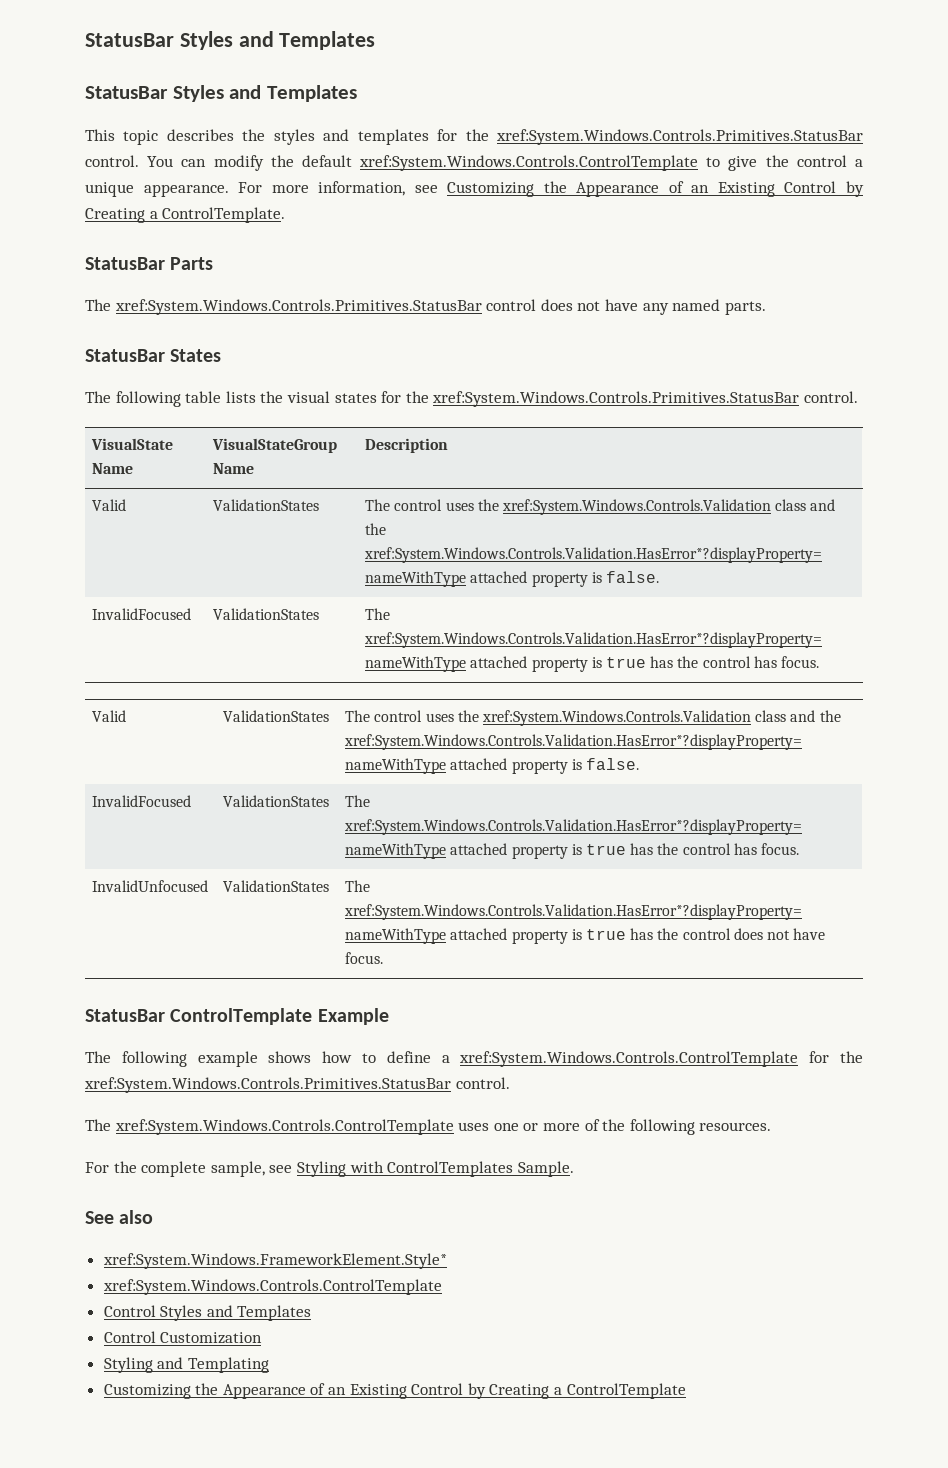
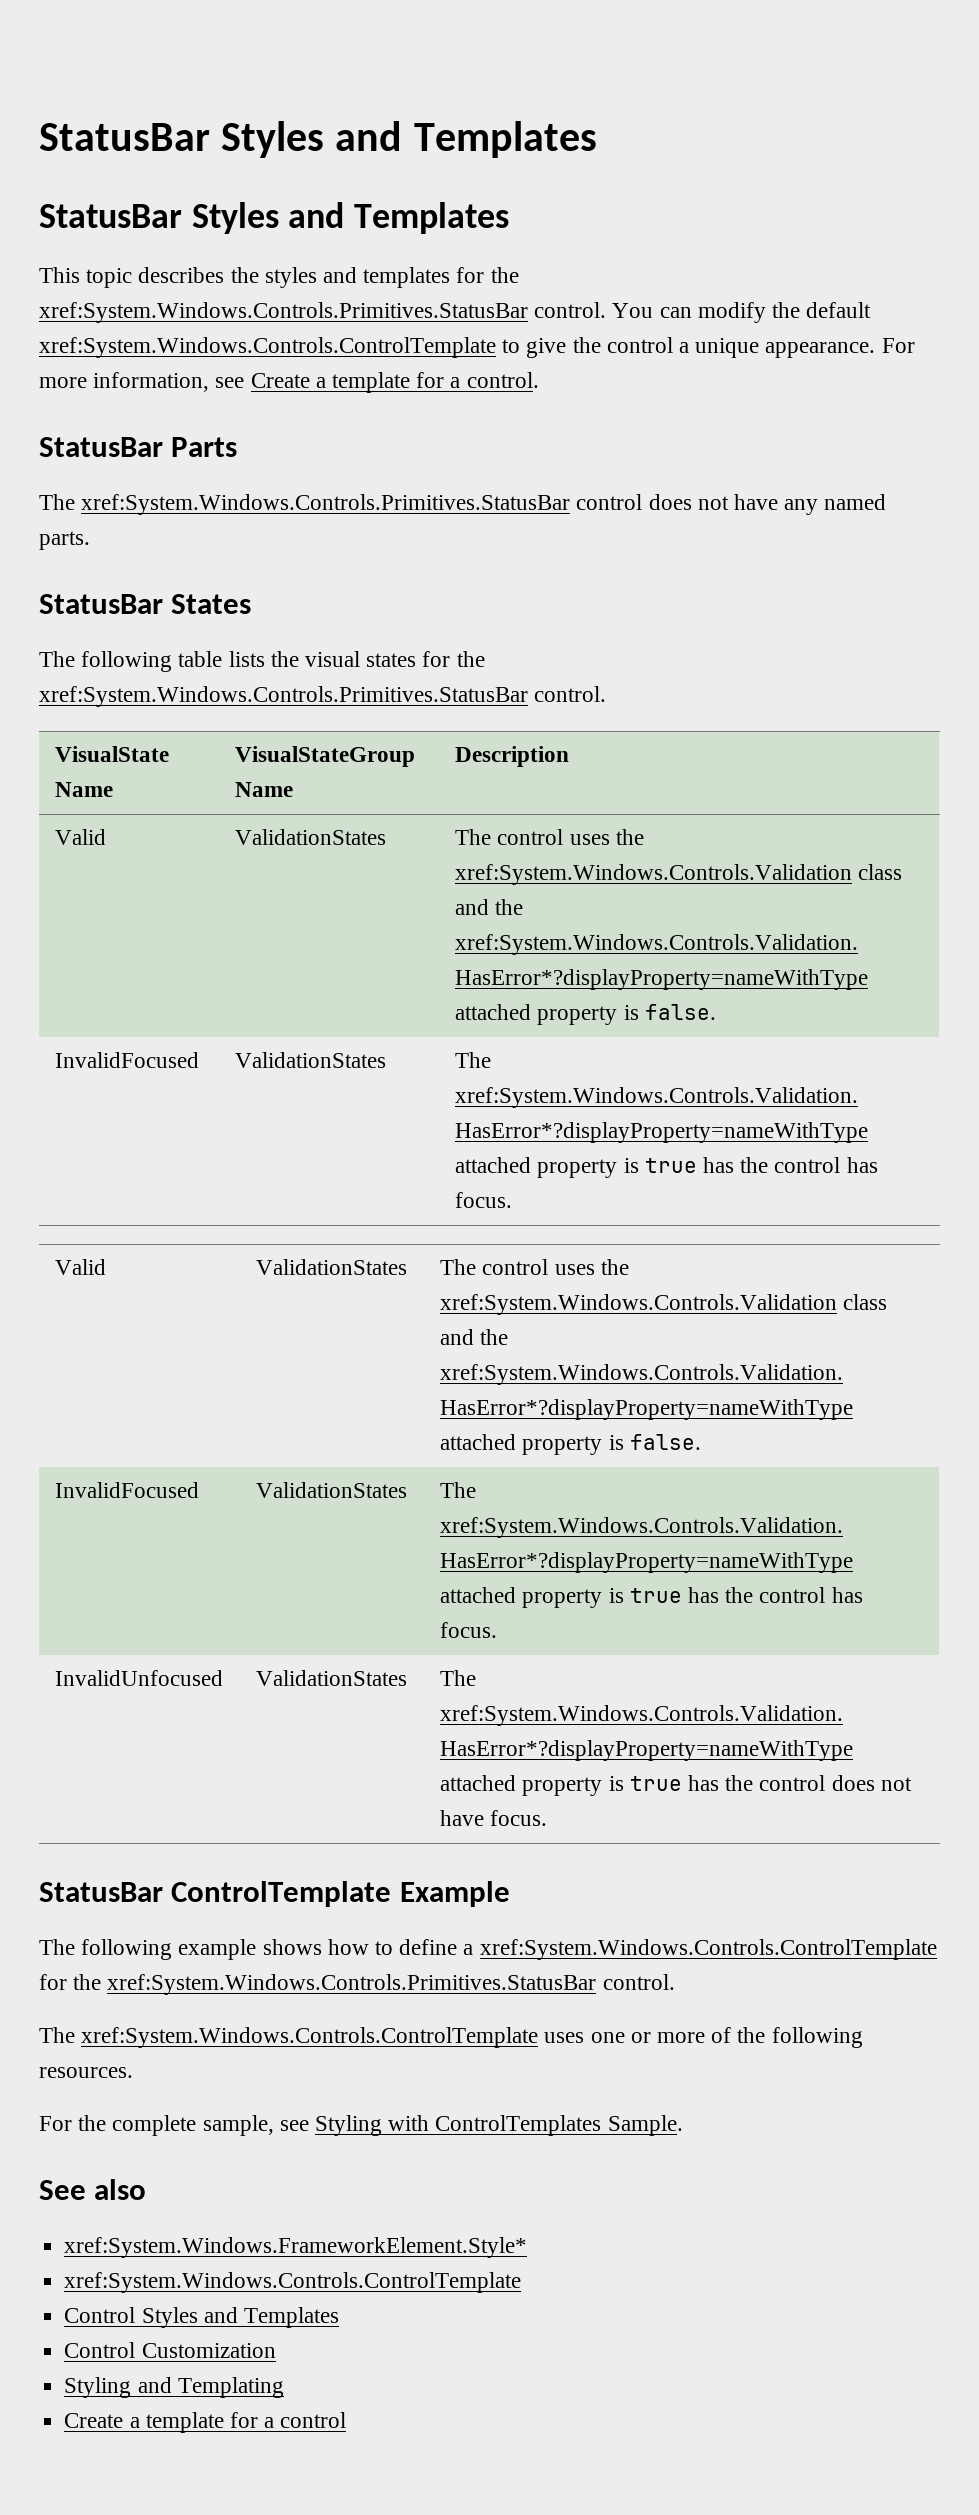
[447,181,865,197] [85,207,286,223] Customizing the Appearance of an Existing Control by Creating a ControlTemplate. -> [250,372,539,393] Create a template for a control.
[103,1383,686,1399] Customizing the Appearance of an Existing Control by Creating a ControlTemplate -> [64,2412,347,2433] Create a template for a control

